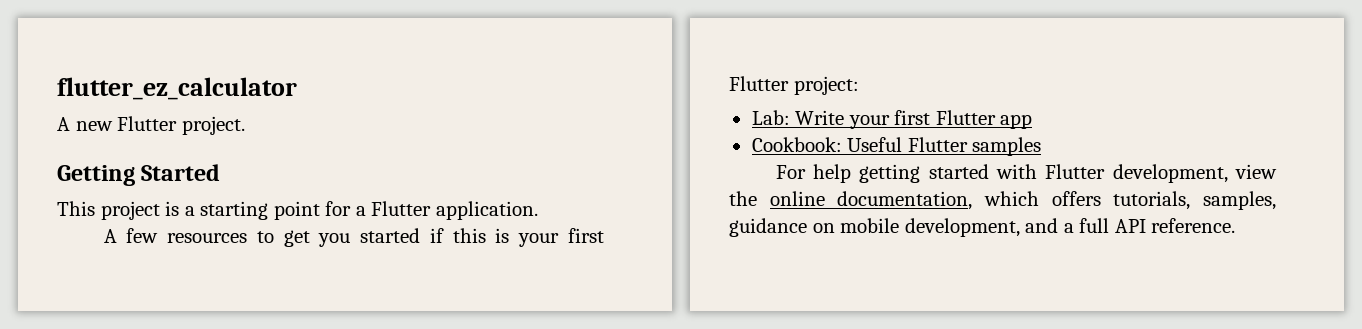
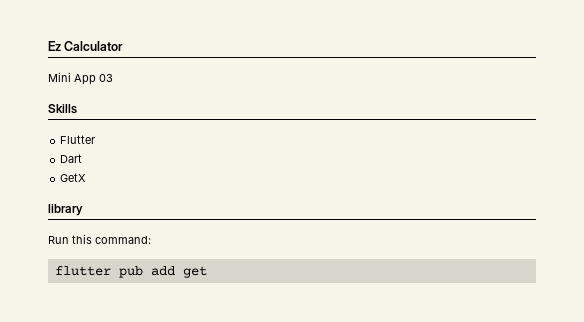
[57,77,297,100] [57,116,245,135] [57,164,221,186] [57,201,538,220] [103,228,604,247] [729,76,859,95] [751,110,1033,129] [751,137,1042,156] [775,164,1277,183] [729,191,1276,210] [729,218,1236,237] flutter_ez_calculator // A new Flutter project. // Getting Started // This project is a starting point for a Flutter application. // A few resources to get you started if this is your first Flutter project: // Lab: Write your first Flutter app // Cookbook: Useful Flutter samples // For help getting started with Flutter development, view the online documentation, which offers tutorials, samples, guidance on mobile development, and a full API reference. -> [48,41,124,51] [48,72,113,85] [48,104,77,114] [60,135,96,144] [60,154,83,163] [60,173,87,182] [48,204,83,216] [48,234,151,244] [54,266,207,278] Ez Calculator // Mini App 03 // Skills // Flutter // Dart // GetX // library // Run this command: // flutter pub add get

